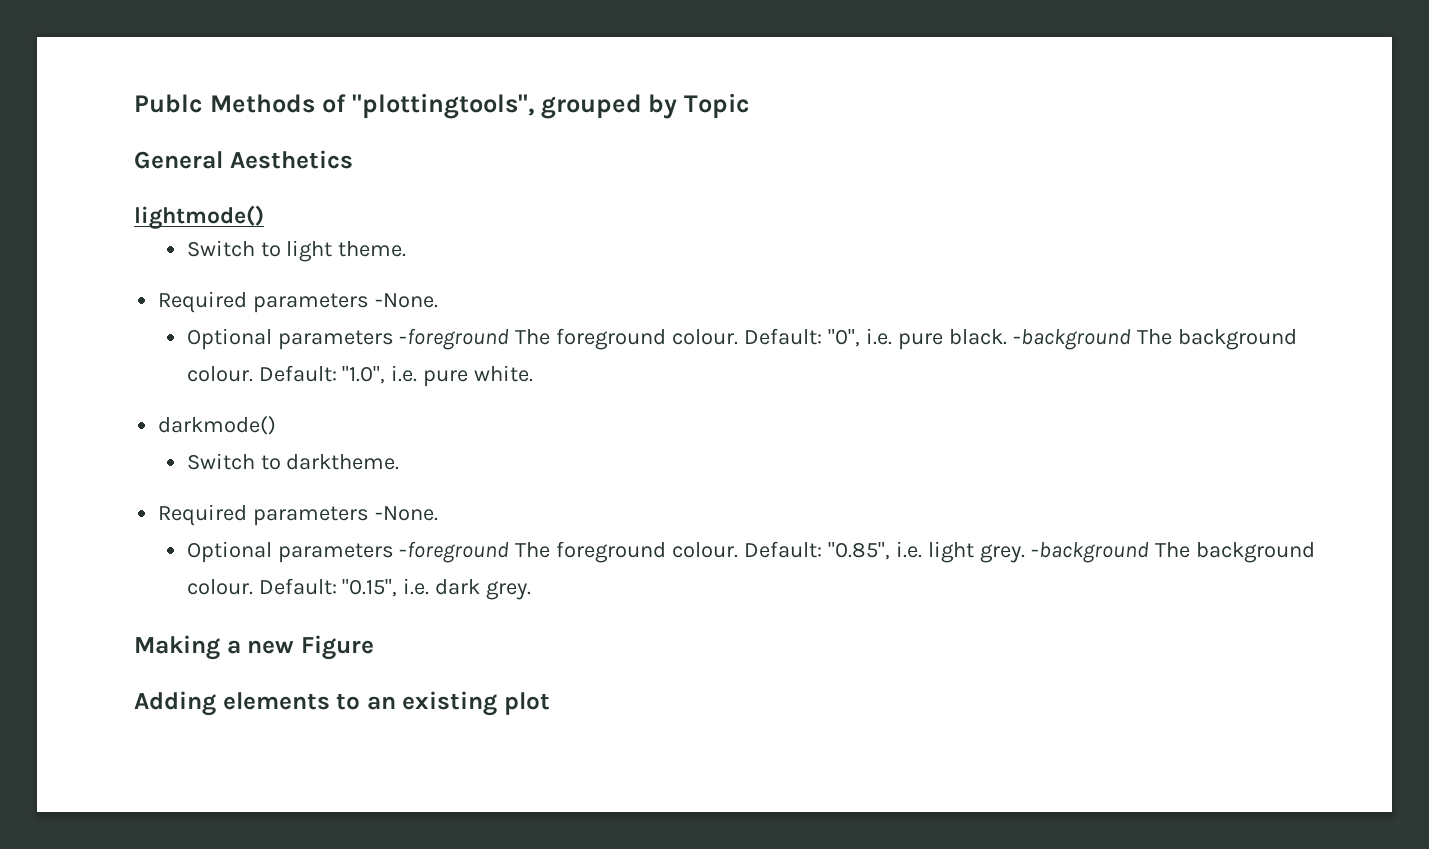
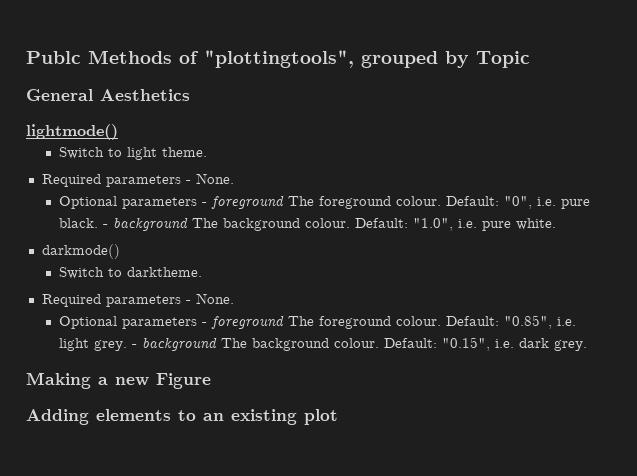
[375,293,439,308] [186,328,510,350] -None. // Optional parameters -foreground -> [185,173,234,184] [59,195,285,209] - None. // Optional parameters - foreground
[1012,329,1131,350] -background -> [103,217,189,231] - background
[375,506,439,521] [186,541,510,563] -None. // Optional parameters -foreground -> [185,293,234,304] [59,315,285,329] - None. // Optional parameters - foreground
[1030,542,1149,563] -background -> [132,337,218,351] - background

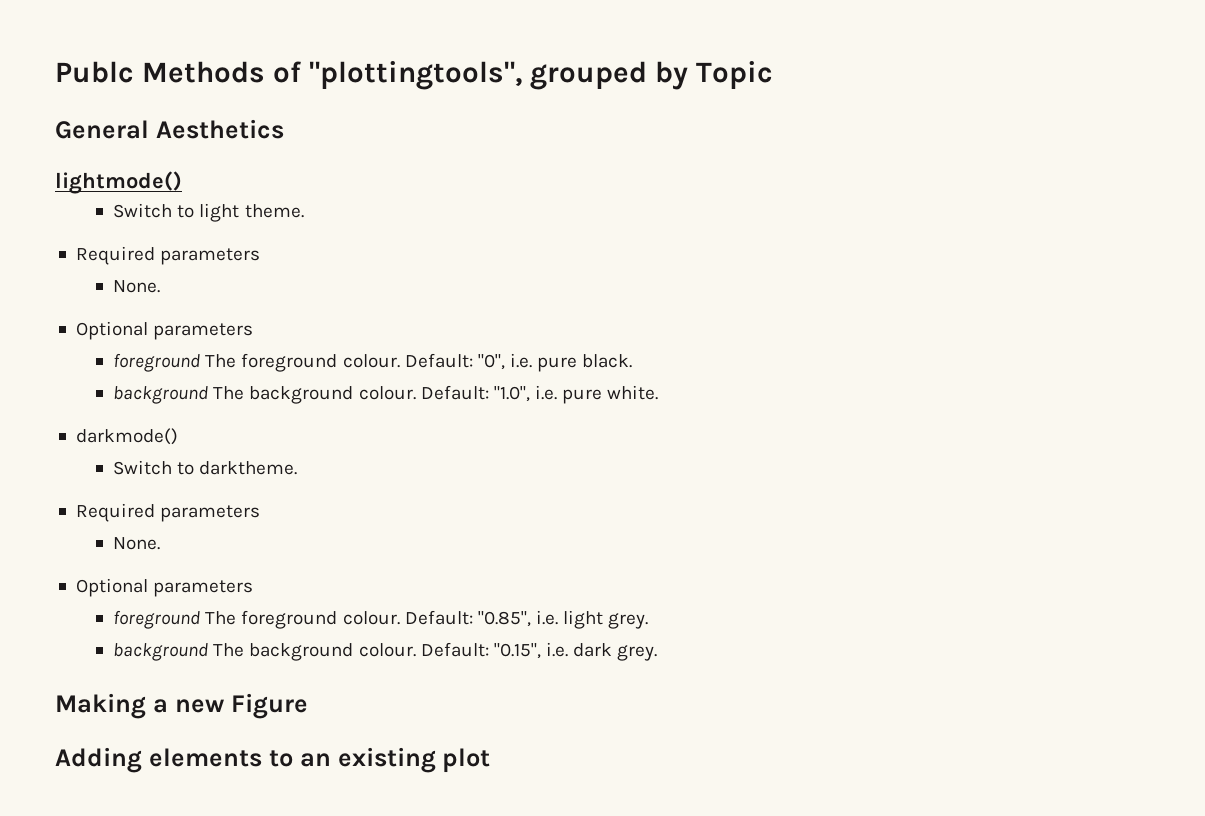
[185,173,234,184] [59,196,208,209] - None. // Optional parameters - -> [113,280,161,293] [75,321,254,340] // None. // Optional parameters //
[103,224,109,228] - -> (633, 361) //
[185,293,234,304] [59,316,208,329] - None. // Optional parameters - -> [113,537,161,550] [75,578,254,597] // None. // Optional parameters //
[132,344,138,348] - -> (649, 621) //

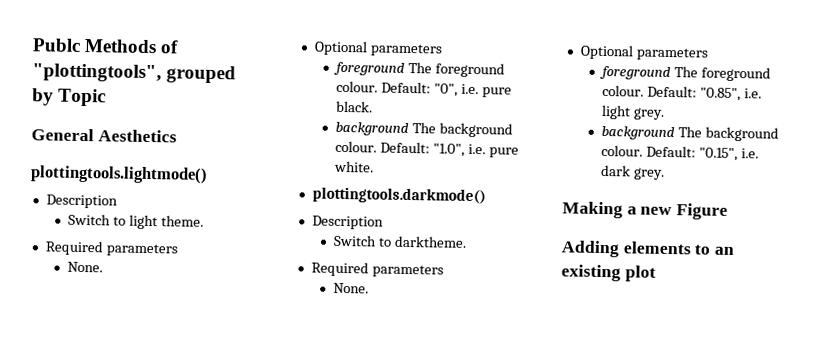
[55,171,182,194] lightmode() -> [30,165,208,184] [45,194,118,209] plottingtools.lightmode() // Description
[75,428,178,445] darkmode() -> [311,186,486,205] [311,215,384,230] plottingtools.darkmode() // Description

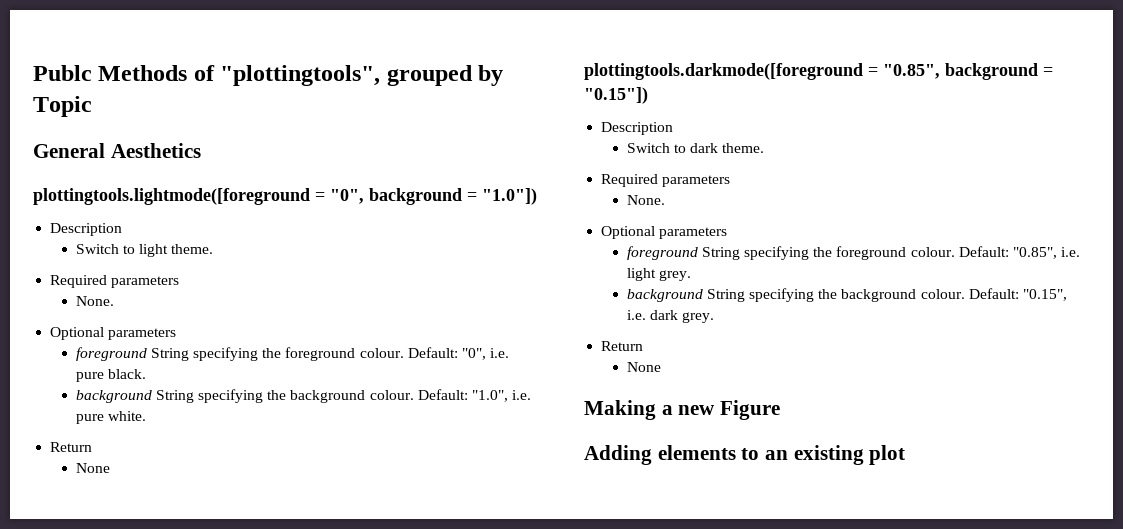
[30,165,208,184] plottingtools.lightmode() -> [33,188,537,205] plottingtools.lightmode([foreground = "0", background = "1.0"])
[407,61,432,74] The -> [150,347,282,361] String specifying the
[411,122,436,134] The -> [155,389,287,403] String specifying the
[311,186,486,205] [311,215,384,230] [332,234,467,248] [310,261,444,278] [332,282,369,294] [579,44,709,61] [598,65,698,81] plottingtools.darkmode() // Description // Switch to darktheme. // Required parameters // None. // Optional parameters // foreground The -> [50,442,93,452] [75,463,110,473] [584,63,1053,80] [584,87,648,104] [601,122,674,135] [626,143,765,153] [601,174,731,187] [626,195,665,205] [601,226,728,239] [626,246,833,260] Return // None // plottingtools.darkmode([foreground = "0.85", background = "0.15"]) // Description // Switch to dark theme. // Required parameters // None. // Optional parameters // foreground String specifying the
[677,126,702,138] The -> [706,288,838,302] String specifying the
(665, 173) none -> [601,341,644,351] [626,362,661,372] // Return // None

